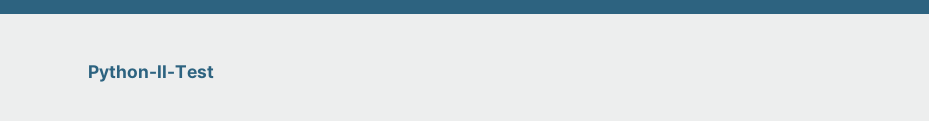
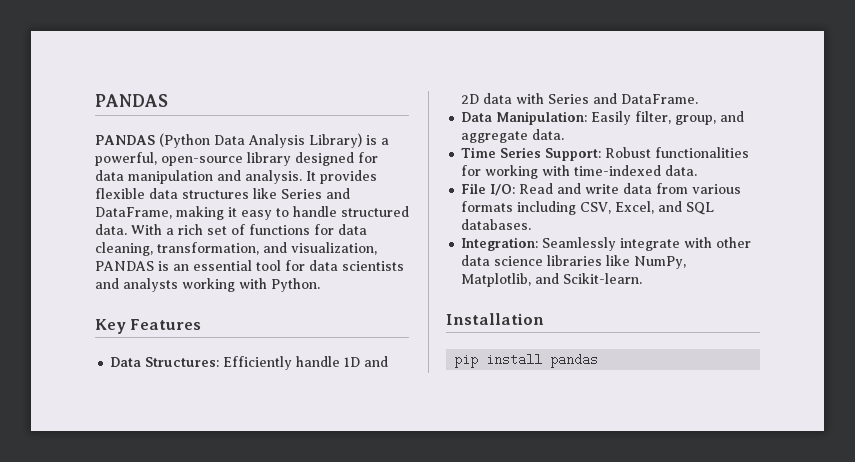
[88,65,214,82] Python-II-Test -> [95,94,168,107] [95,133,389,148] [95,152,378,166] [95,170,377,184] [95,188,350,199] [95,206,409,220] [95,224,367,235] [95,242,377,256] [95,260,404,271] [95,278,320,292] [95,319,202,334] [110,356,389,370] [461,93,699,104] [461,111,745,125] [461,129,565,143] [461,147,750,161] [461,165,698,179] [461,183,742,196] [461,201,715,215] [461,219,532,230] [461,237,752,251] [461,255,687,269] [461,273,643,287] [446,313,544,325] [454,353,599,368] PANDAS // PANDAS (Python Data Analysis Library) is a powerful, open-source library designed for data manipulation and analysis. It provides flexible data structures like Series and DataFrame, making it easy to handle structured data. With a rich set of functions for data cleaning, transformation, and visualization, PANDAS is an essential tool for data scientists and analysts working with Python. // Key Features // Data Structures: Efficiently handle 1D and 2D data with Series and DataFrame. // Data Manipulation: Easily filter, group, and aggregate data. // Time Series Support: Robust functionalities for working with time-indexed data. // File I/O: Read and write data from various formats including CSV, Excel, and SQL databases. // Integration: Seamlessly integrate with other data science libraries like NumPy, Matplotlib, and Scikit-learn. // Installation // pip install pandas

